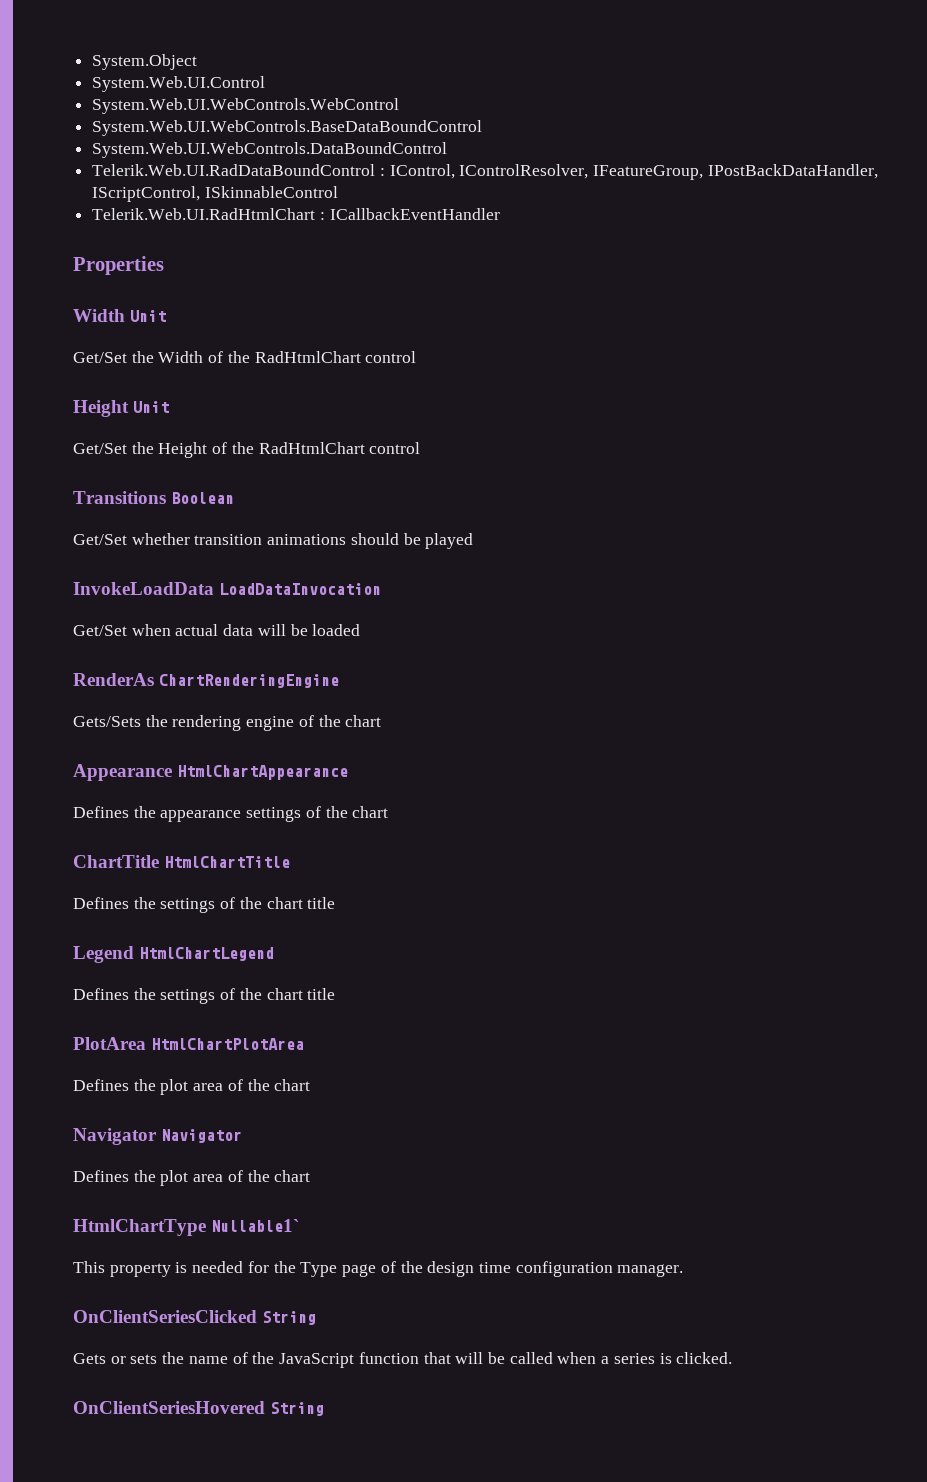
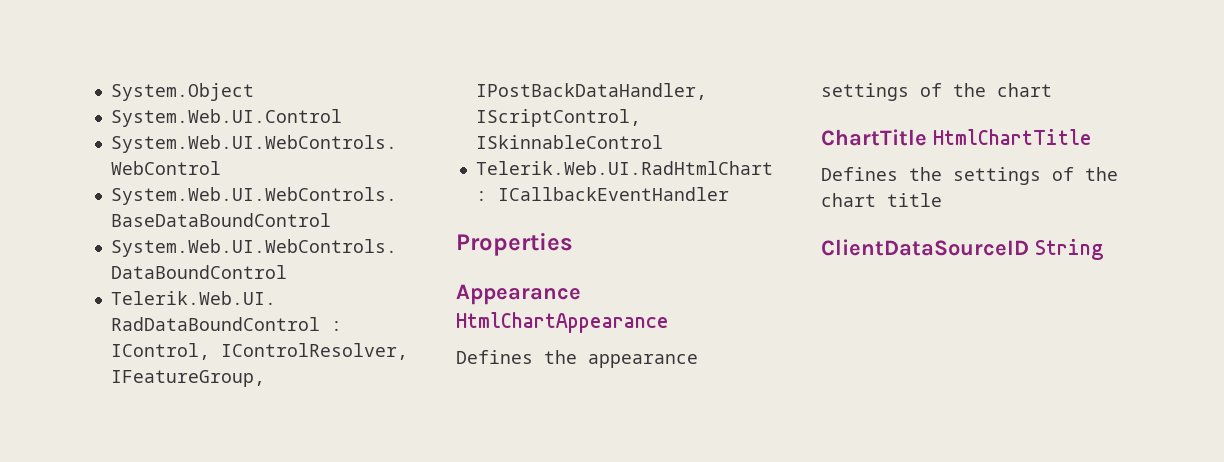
[73,309,167,322] [73,351,417,363] [73,400,170,417] [73,442,421,458] [73,491,235,504] [73,533,474,549] [73,582,382,595] [73,624,361,636] [73,673,340,688] [73,715,382,731] // Width Unit // Get/Set the Width of the RadHtmlChart control // Height Unit // Get/Set the Height of the RadHtmlChart control // Transitions Boolean // Get/Set whether transition animations should be played // InvokeLoadData LoadDataInvocation // Get/Set when actual data will be loaded // RenderAs ChartRenderingEngine // Gets/Sets the rendering engine of the chart -> (573, 244) none
[73,946,275,963] [73,988,336,1004] [73,1037,305,1050] [73,1079,311,1095] [73,1128,243,1145] [73,1170,311,1186] [73,1219,300,1236] [73,1261,684,1277] [73,1310,317,1325] [73,1352,733,1368] [73,1401,265,1414] Legend HtmlChartLegend // Defines the settings of the chart title // PlotArea HtmlChartPlotArea // Defines the plot area of the chart // Navigator Navigator // Defines the plot area of the chart // HtmlChartType Nullable1` // This property is needed for the Type page of the design time configuration manager. // OnClientSeriesClicked String // Gets or sets the name of the JavaScript function that will be called when a series is clicked. // OnClientSeriesHovered -> [821,239,1029,256] ClientDataSourceID

